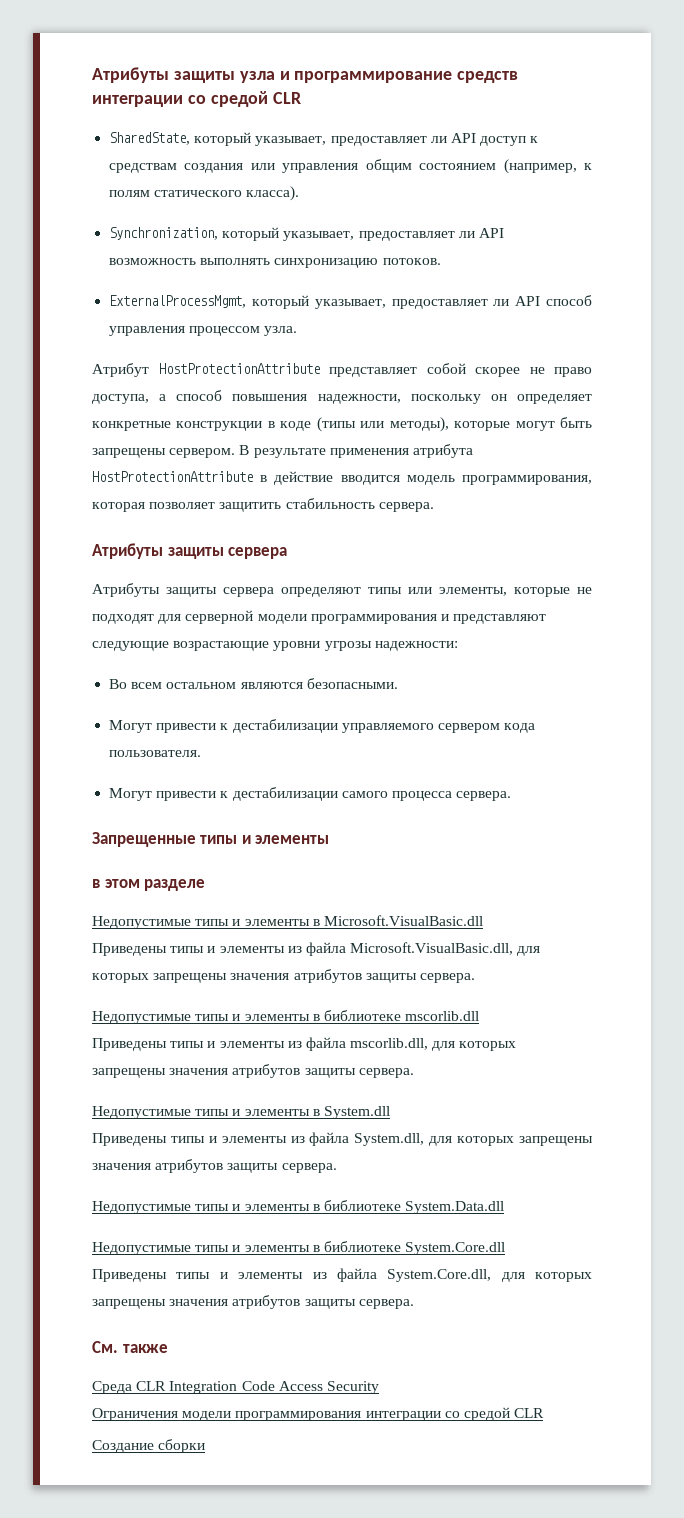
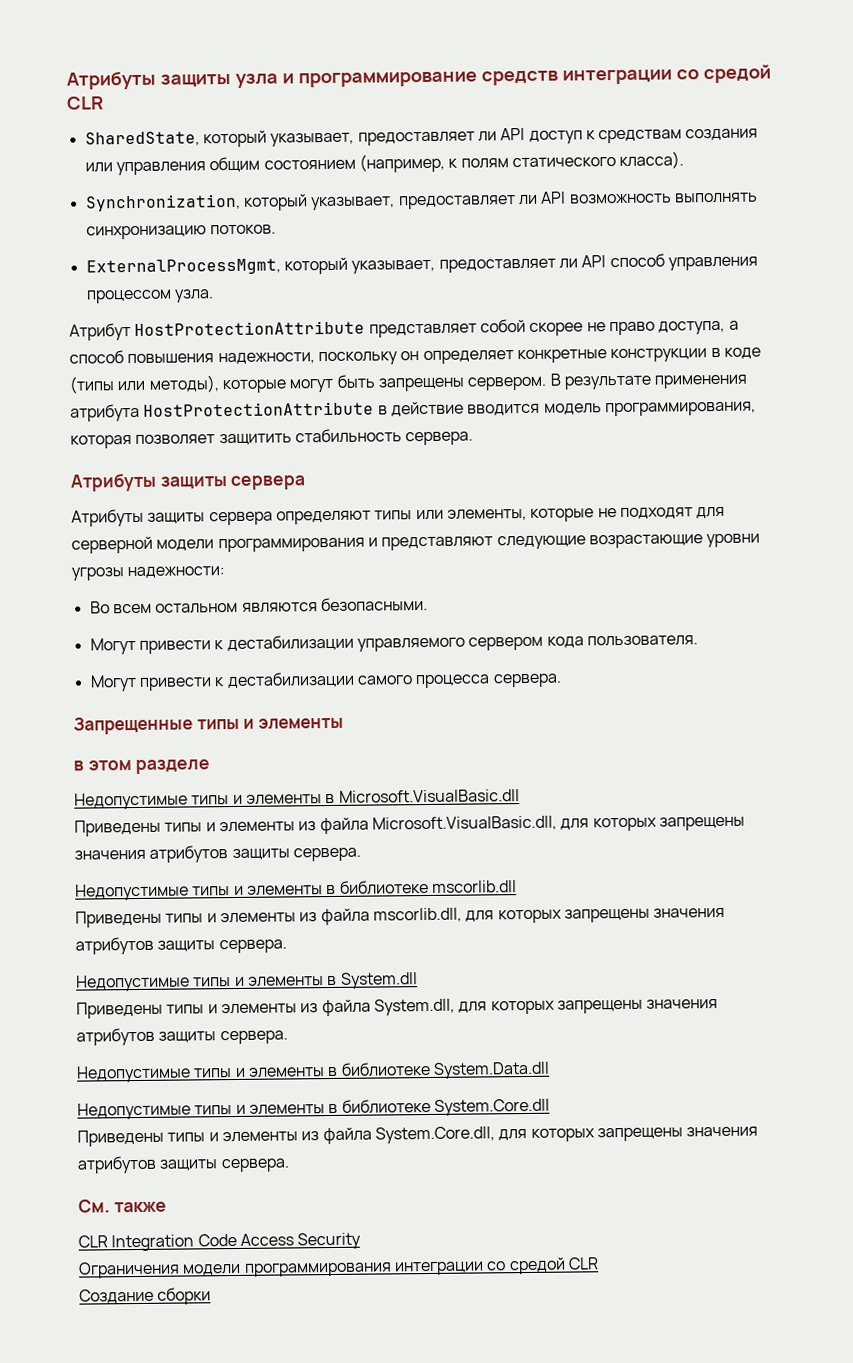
[92,1381,132,1394] Среда -> (167, 1207) none

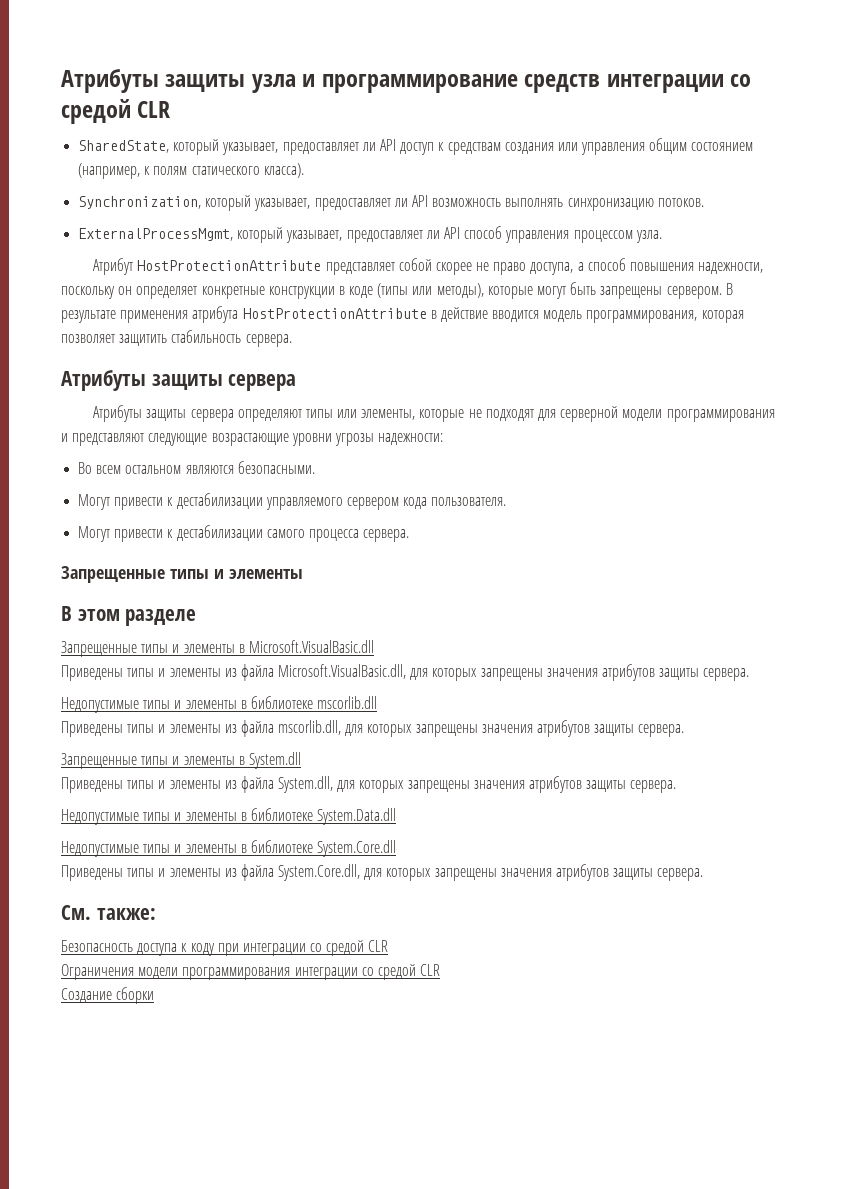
[73,760,84,771] в -> [61,606,72,621] В
[74,792,188,810] Недопустимые -> [61,641,137,657] Запрещенные
[76,974,190,992] Недопустимые -> [61,753,137,769] Запрещенные
[113,1201,167,1213] [78,1232,362,1252] также // CLR Integration Code Access Security -> [96,908,156,920] [61,940,389,956] также: // Безопасность доступа к коду при интеграции со средой CLR

